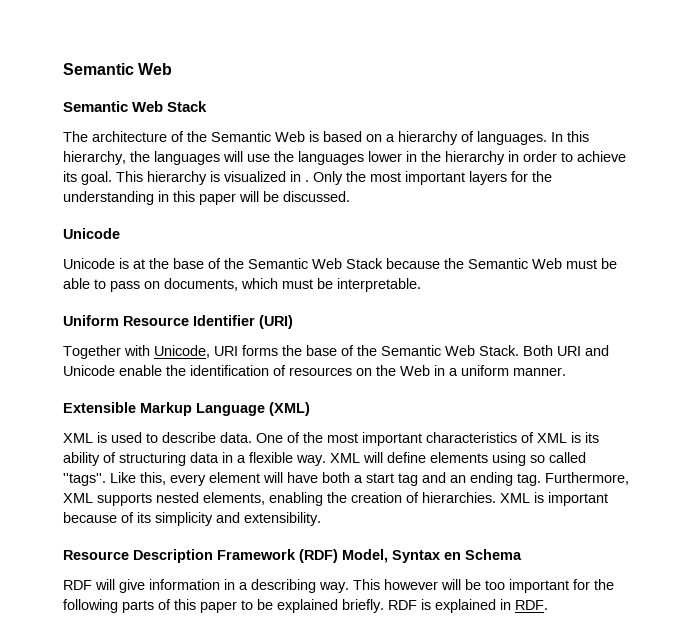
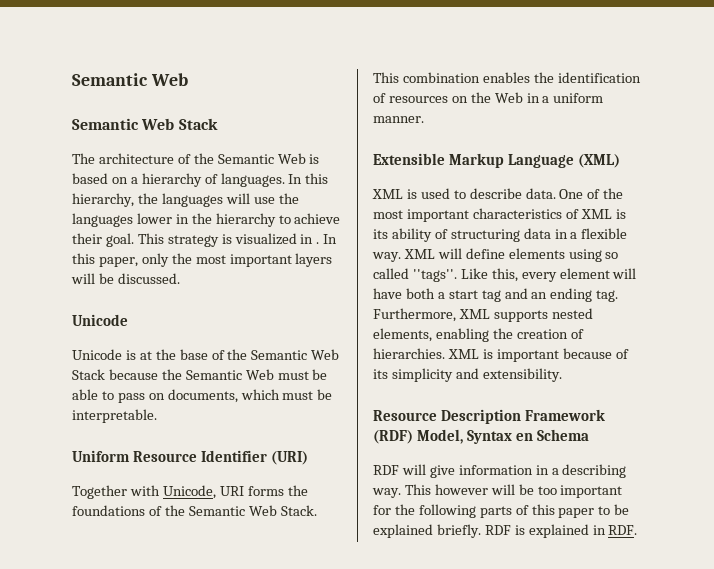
[508,151,557,162] in order -> (276, 220) none
[63,171,77,182] its -> [72,233,102,244] their
[147,171,207,185] hierarchy -> [167,235,219,247] strategy
[313,171,552,185] [63,191,236,205] Only the most important layers for the understanding in this paper -> [323,234,338,244] [72,253,333,267] In this paper, only the most important layers
[306,345,337,356] base -> [72,505,145,516] foundations
[523,345,609,356] [63,365,162,376] Both URI and Unicode enable -> [373,72,530,83] This combination enables

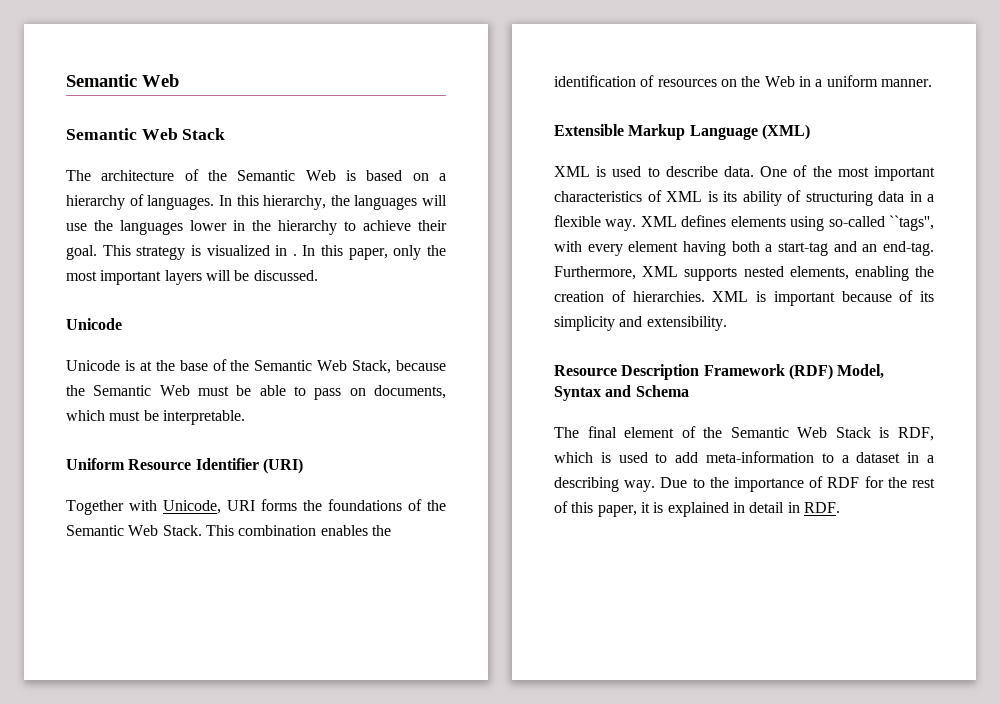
[72,369,105,380] Stack -> [352,360,392,374] Stack,
[437,248,619,262] [373,268,637,282] [373,288,619,302] will define elements using so called ''tags''. Like this, every element will have both a start tag and an ending tag. -> [681,215,934,231] [554,241,934,256] defines elements using so-called ``tags'', with every element having both a start-tag and an end-tag.
[515,433,533,441] en -> [605,385,632,397] and
[373,464,627,478] [372,484,623,498] [373,504,630,518] [373,524,511,538] RDF will give information in a describing way. This however will be too important for the following parts of this paper to be explained briefly. RDF -> [554,426,934,441] [554,451,934,463] [554,476,935,492] [554,501,650,517] The final element of the Semantic Web Stack is RDF, which is used to add meta-information to a dataset in a describing way. Due to the importance of RDF for the rest of this paper, it
(606, 530) none -> [749,502,800,513] detail in

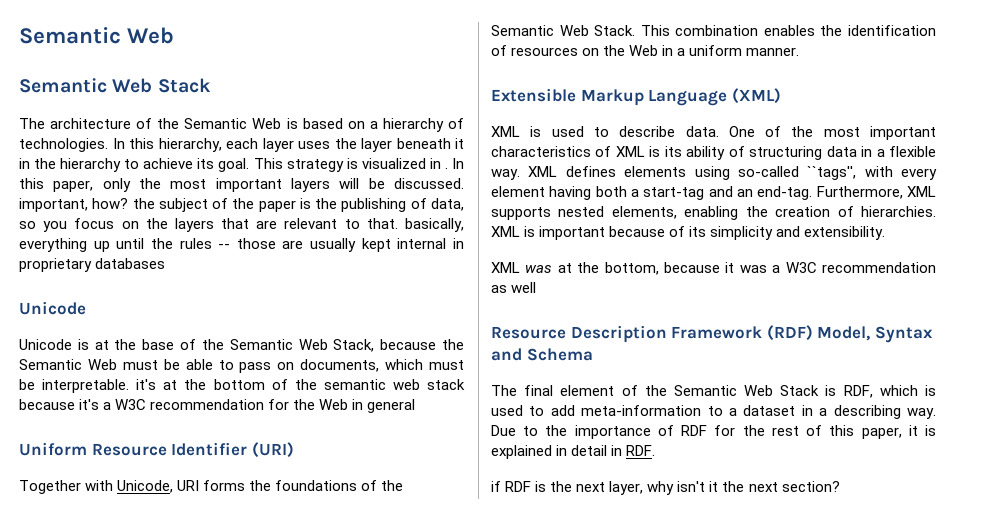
[147,195,215,210] languages. -> [19,138,108,152] technologies.
[330,195,447,210] [66,220,227,235] the languages will use the languages lower -> [226,138,464,152] each layer uses the layer beneath it
[418,220,447,231] their -> [197,158,215,169] its
(318, 275) none -> [19,198,464,212] [19,218,465,232] [19,238,464,252] [19,258,166,272] important, how? the subject of the paper is the publishing of data, so you focus on the layers that are relevant to that. basically, everything up until the rules -- those are usually kept internal in proprietary databases
(245, 417) none -> [136,379,466,390] [19,399,416,413] it's at the bottom of the semantic web stack because it's a W3C recommendation for the Web in general
(727, 323) none -> [491,262,936,275] [491,282,537,293] // XML was at the bottom, because it was a W3C recommendation as well
(840, 507) none -> [491,481,840,495] // if RDF is the next layer, why isn't it the next section?

